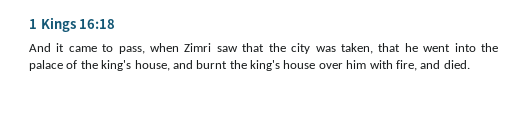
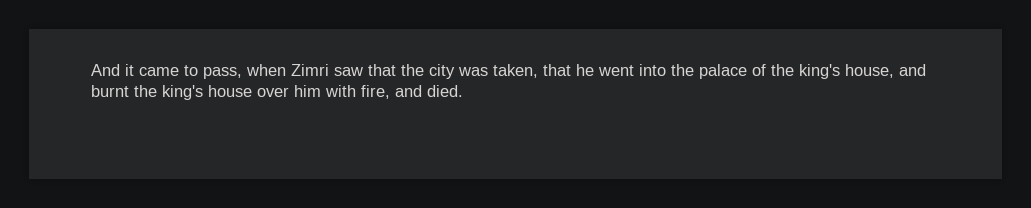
[29,17,116,32] 1 Kings 16:18 // -> (91, 70) none

